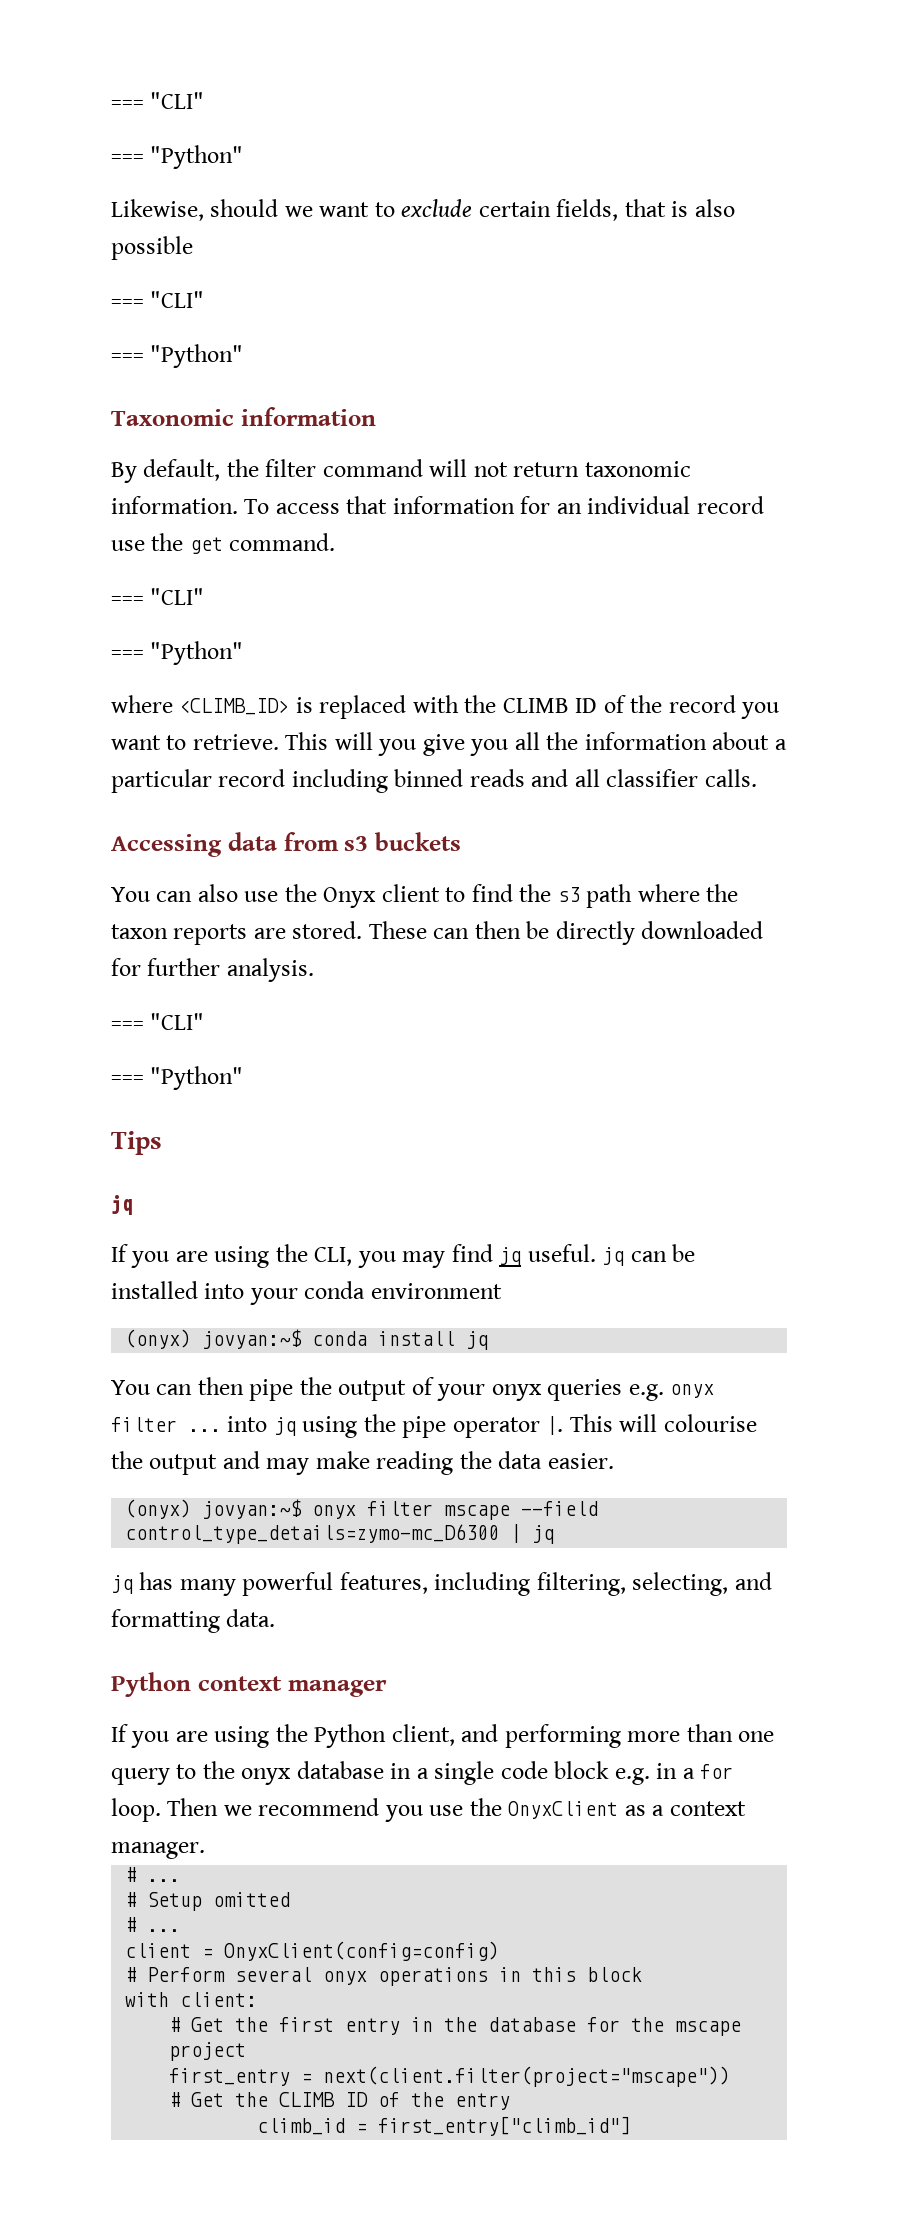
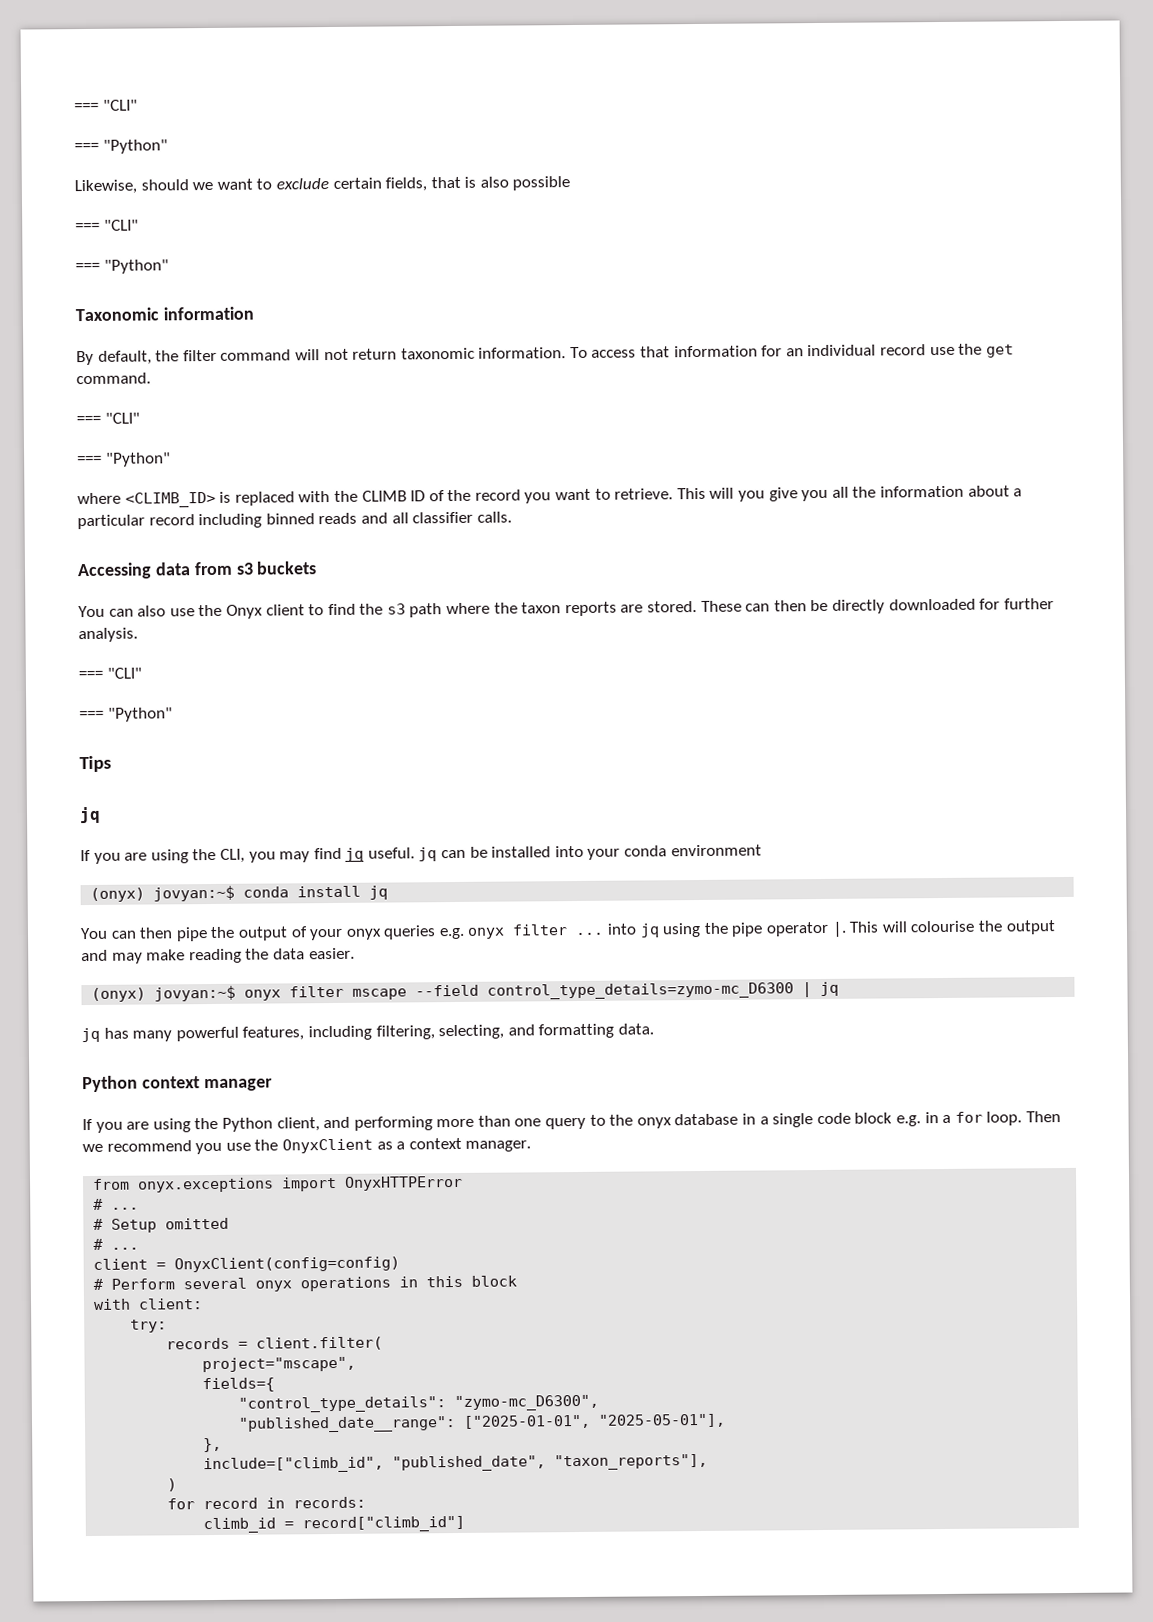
(205, 1850) none -> [93,1175,464,1193] // from onyx.exceptions import OnyxHTTPError
[169,2017,742,2036] [169,2042,247,2061] [169,2066,731,2087] [169,2092,511,2110] # Get the first entry in the database for the mscape project // first_entry = next(client.filter(project="mscape")) // # Get the CLIMB ID of the entry -> [130,1319,168,1333] [166,1336,384,1351] [202,1356,357,1373] [202,1377,276,1393] [238,1394,600,1413] [238,1413,727,1433] [203,1437,223,1453] [203,1453,709,1474] [167,1478,178,1492] [167,1496,367,1510] try: // records = client.filter( // project="mscape", // fields={ // "control_type_details": "zymo-mc_D6300", // "published_date__range": ["2025-01-01", "2025-05-01"], // }, // include=["climb_id", "published_date", "taxon_reports"], // ) // for record in records:
[378,2116,632,2136] first_entry["climb_id"] -> [302,1515,466,1533] record["climb_id"]

